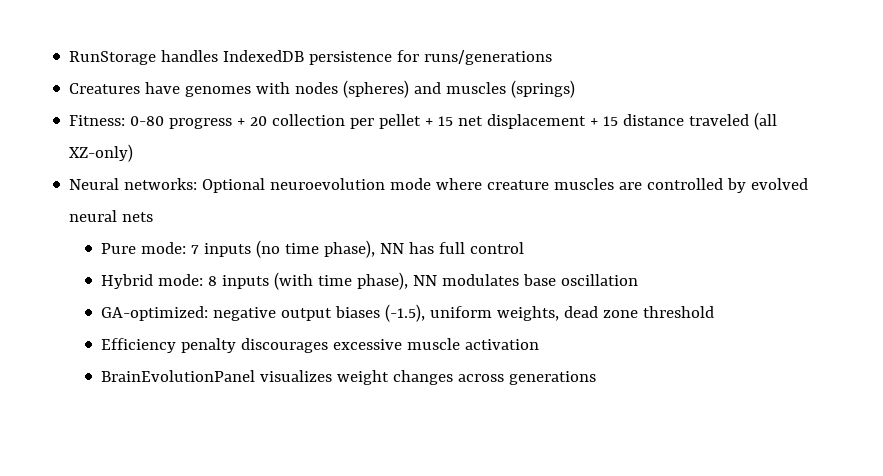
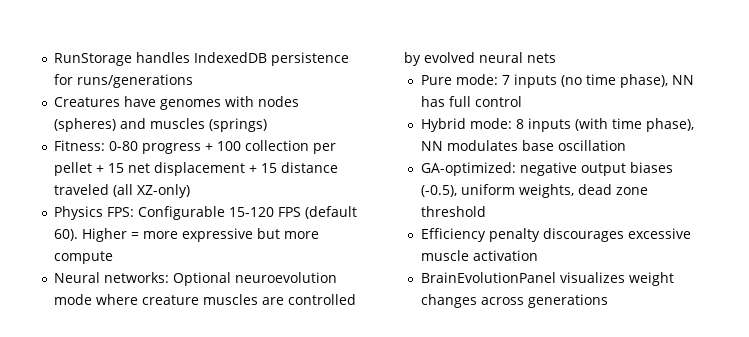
[250,116,268,126] 20 -> [217,141,242,151] 100
(134, 153) none -> [54,206,358,220] [54,228,320,242] [54,251,114,264] // Physics FPS: Configurable 15-120 FPS (default 60). Higher = more expressive but more compute
[385,304,426,322] (-1.5), -> [420,185,457,197] (-0.5),

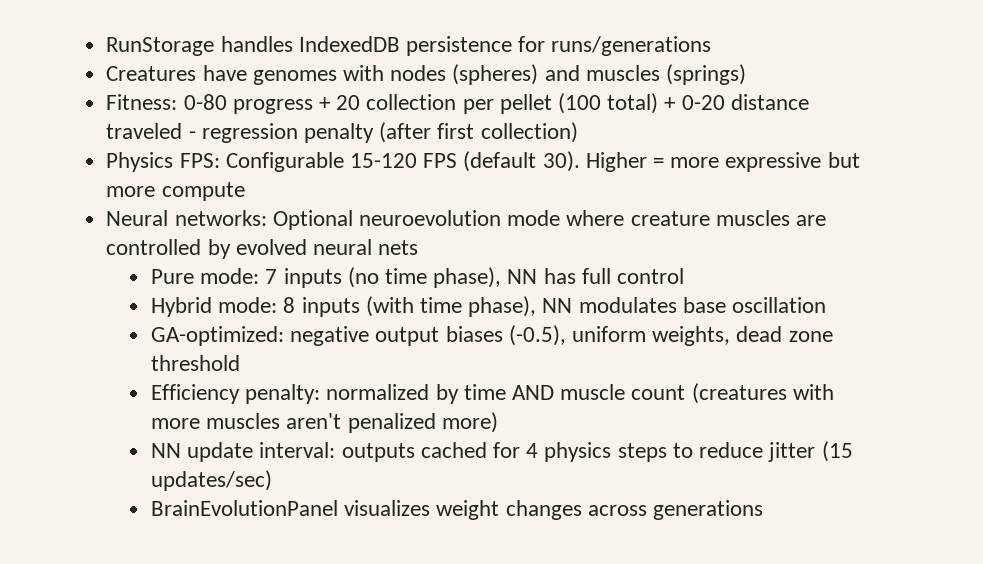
[217,141,242,151] 100 -> [336,95,361,110] 20
[96,162,339,176] [54,184,191,198] + 15 net displacement + 15 distance traveled (all XZ-only) -> [557,93,809,114] [106,122,578,143] (100 total) + 0-20 distance traveled - regression penalty (after first collection)
[54,229,79,241] 60). -> [542,151,580,172] 30).
[488,228,691,242] [420,250,538,261] penalty discourages excessive muscle activation -> [245,383,834,404] [150,412,498,433] [150,441,853,462] [150,470,272,491] penalty: normalized by time AND muscle count (creatures with more muscles aren't penalized more) // NN update interval: outputs cached for 4 physics steps to reduce jitter (15 updates/sec)

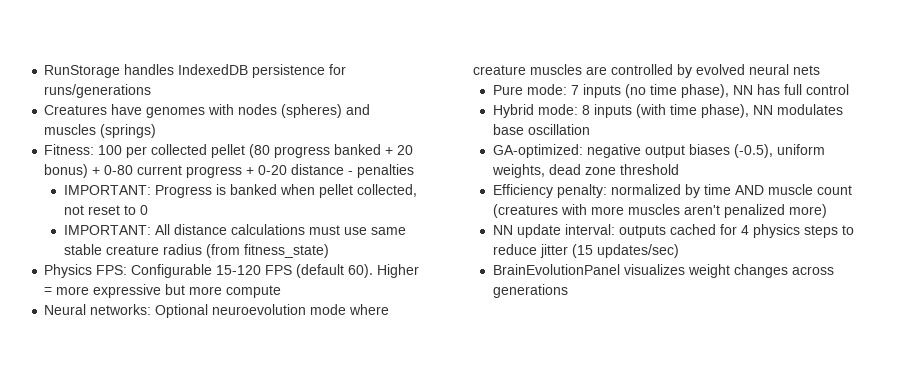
[183,93,809,114] [106,122,578,143] 0-80 progress + 20 collection per pellet (100 total) + 0-20 distance traveled - regression penalty (after first collection) -> [98,144,414,158] [44,164,415,178] [63,184,417,198] [63,205,148,215] [63,224,406,235] [63,244,329,258] 100 per collected pellet (80 progress banked + 20 bonus) + 0-80 current progress + 0-20 distance - penalties // IMPORTANT: Progress is banked when pellet collected, not reset to 0 // IMPORTANT: All distance calculations must use same stable creature radius (from fitness_state)
[542,151,580,172] 30). -> [348,264,374,278] 60).

